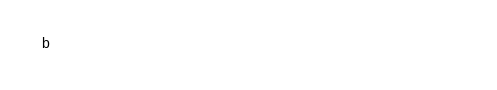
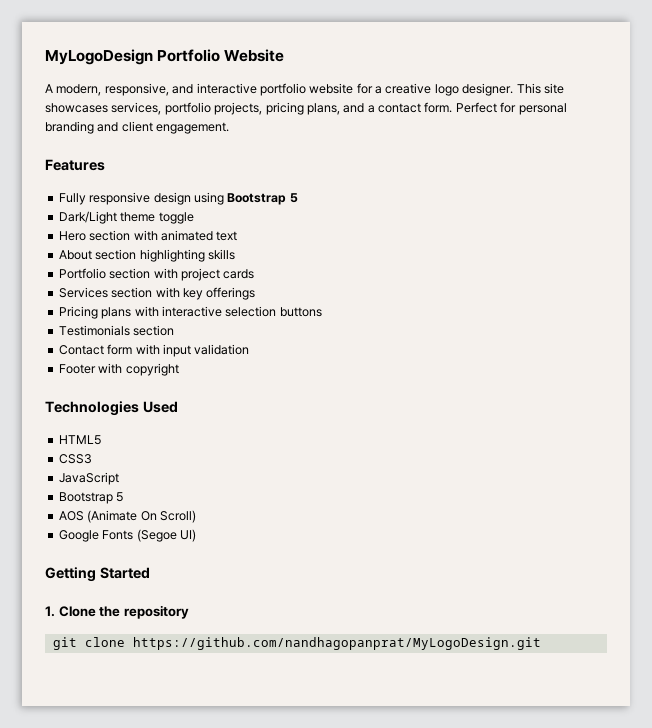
[42,37,50,48] b -> [45,49,285,65] [45,83,564,96] [45,102,567,115] [45,121,230,134] [45,159,105,171] [58,192,298,205] [58,211,194,224] [58,230,238,241] [58,249,235,262] [58,268,255,281] [58,287,256,300] [58,306,322,319] [58,325,175,336] [58,344,250,357] [58,363,179,376] [45,401,178,416] [58,435,101,445] [58,454,92,464] [58,472,119,485] [58,492,124,504] [58,510,196,523] [58,529,196,542] [45,567,150,582] [45,605,189,619] [52,637,541,650] MyLogoDesign Portfolio Website // A modern, responsive, and interactive portfolio website for a creative logo designer. This site showcases services, portfolio projects, pricing plans, and a contact form. Perfect for personal branding and client engagement. // Features // Fully responsive design using Bootstrap 5 // Dark/Light theme toggle // Hero section with animated text // About section highlighting skills // Portfolio section with project cards // Services section with key offerings // Pricing plans with interactive selection buttons // Testimonials section // Contact form with input validation // Footer with copyright // Technologies Used // HTML5 // CSS3 // JavaScript // Bootstrap 5 // AOS (Animate On Scroll) // Google Fonts (Segoe UI) // Getting Started // 1. Clone the repository // git clone https://github.com/nandhagopanprat/MyLogoDesign.git

